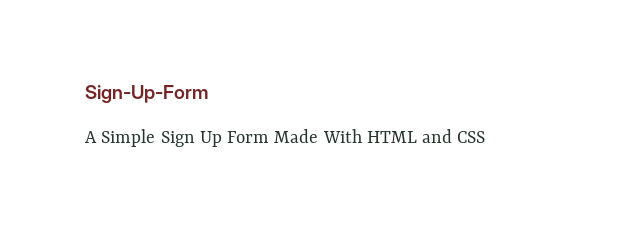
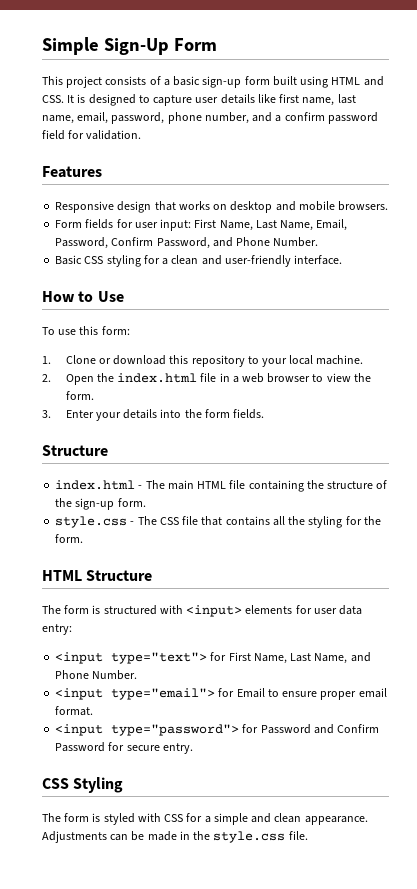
[85,85,209,103] [85,129,486,147] Sign-Up-Form // A Simple Sign Up Form Made With HTML and CSS -> [42,37,217,55] [42,76,384,88] [42,94,356,106] [42,112,378,124] [42,130,142,140] [42,166,102,178] [55,201,389,213] [55,219,348,231] [55,237,319,249] [55,255,343,267] [42,291,124,302] [42,326,130,335] [42,355,364,367] [42,373,371,385] [65,391,94,400] [42,409,264,421] [42,445,108,456] [55,480,388,492] [55,498,146,510] [55,516,381,528] [55,534,84,543] [42,570,153,581] [42,605,363,617] [42,624,72,635] [55,652,371,664] [55,670,138,680] [55,688,387,700] [55,706,94,716] [55,724,380,736] [55,742,193,754] [42,777,124,793] [42,813,368,825] [42,831,308,843] Simple Sign-Up Form // This project consists of a basic sign-up form built using HTML and CSS. It is designed to capture user details like first name, last name, email, password, phone number, and a confirm password field for validation. // Features // Responsive design that works on desktop and mobile browsers. // Form fields for user input: First Name, Last Name, Email, Password, Confirm Password, and Phone Number. // Basic CSS styling for a clean and user-friendly interface. // How to Use // To use this form: // 1. Clone or download this repository to your local machine. // 2. Open the index.html file in a web browser to view the form. // 3. Enter your details into the form fields. // Structure // index.html - The main HTML file containing the structure of the sign-up form. // style.css - The CSS file that contains all the styling for the form. // HTML Structure // The form is structured with <input> elements for user data entry: // <input type="text"> for First Name, Last Name, and Phone Number. // <input type="email"> for Email to ensure proper email format. // <input type="password"> for Password and Confirm Password for secure entry. // CSS Styling // The form is styled with CSS for a simple and clean appearance. Adjustments can be made in the style.css file.

